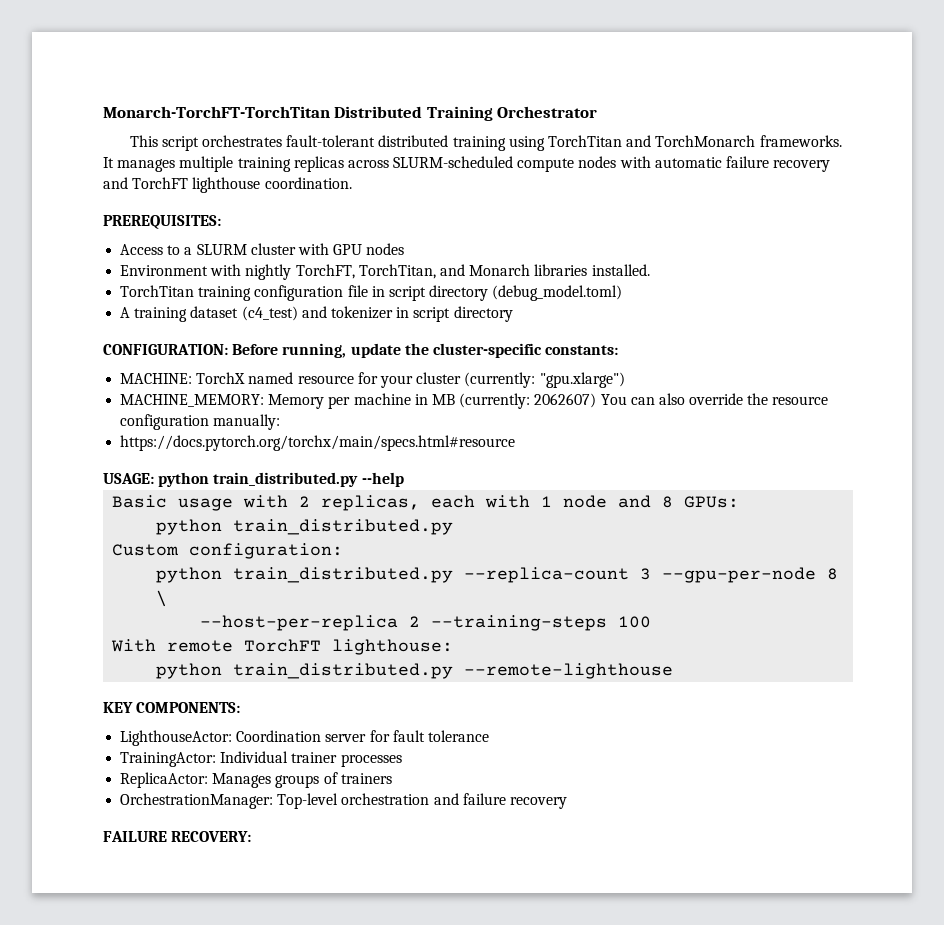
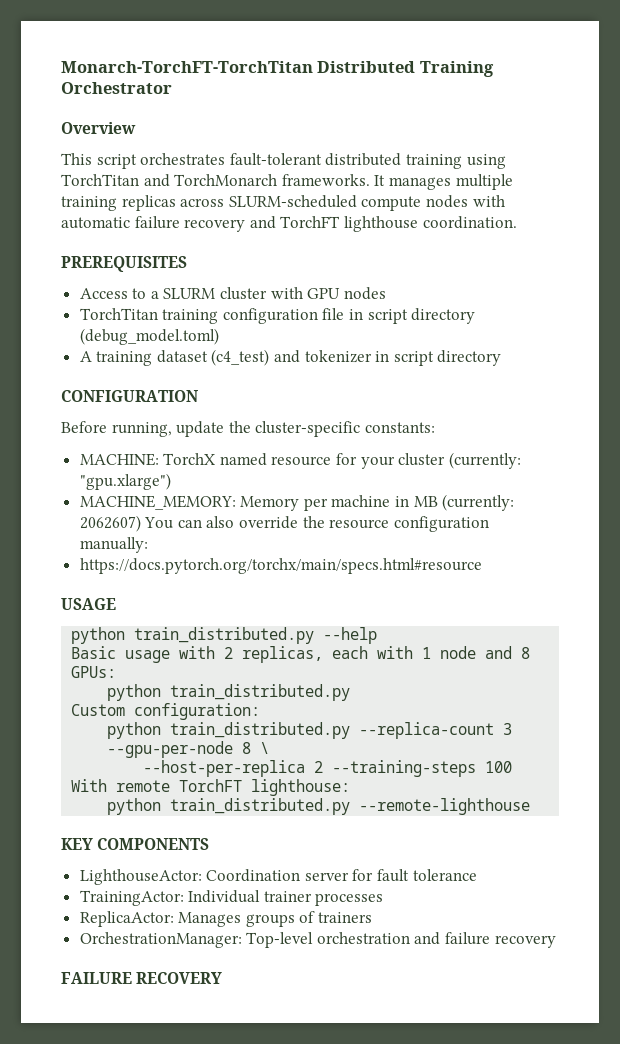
(598, 112) none -> [61,122,136,134] // Overview
[103,215,221,229] PREREQUISITES: -> [61,256,187,272] PREREQUISITES
[120,264,650,280] // Environment with nightly TorchFT, TorchTitan, and Monarch libraries installed. -> (386, 293) none
[103,344,228,355] CONFIGURATION: -> [61,390,198,402] CONFIGURATION //
[103,473,154,484] USAGE: -> [61,598,116,610] USAGE //
[136,702,241,713] COMPONENTS: -> [97,838,210,850] COMPONENTS
[171,831,252,842] RECOVERY: -> [136,972,223,984] RECOVERY

